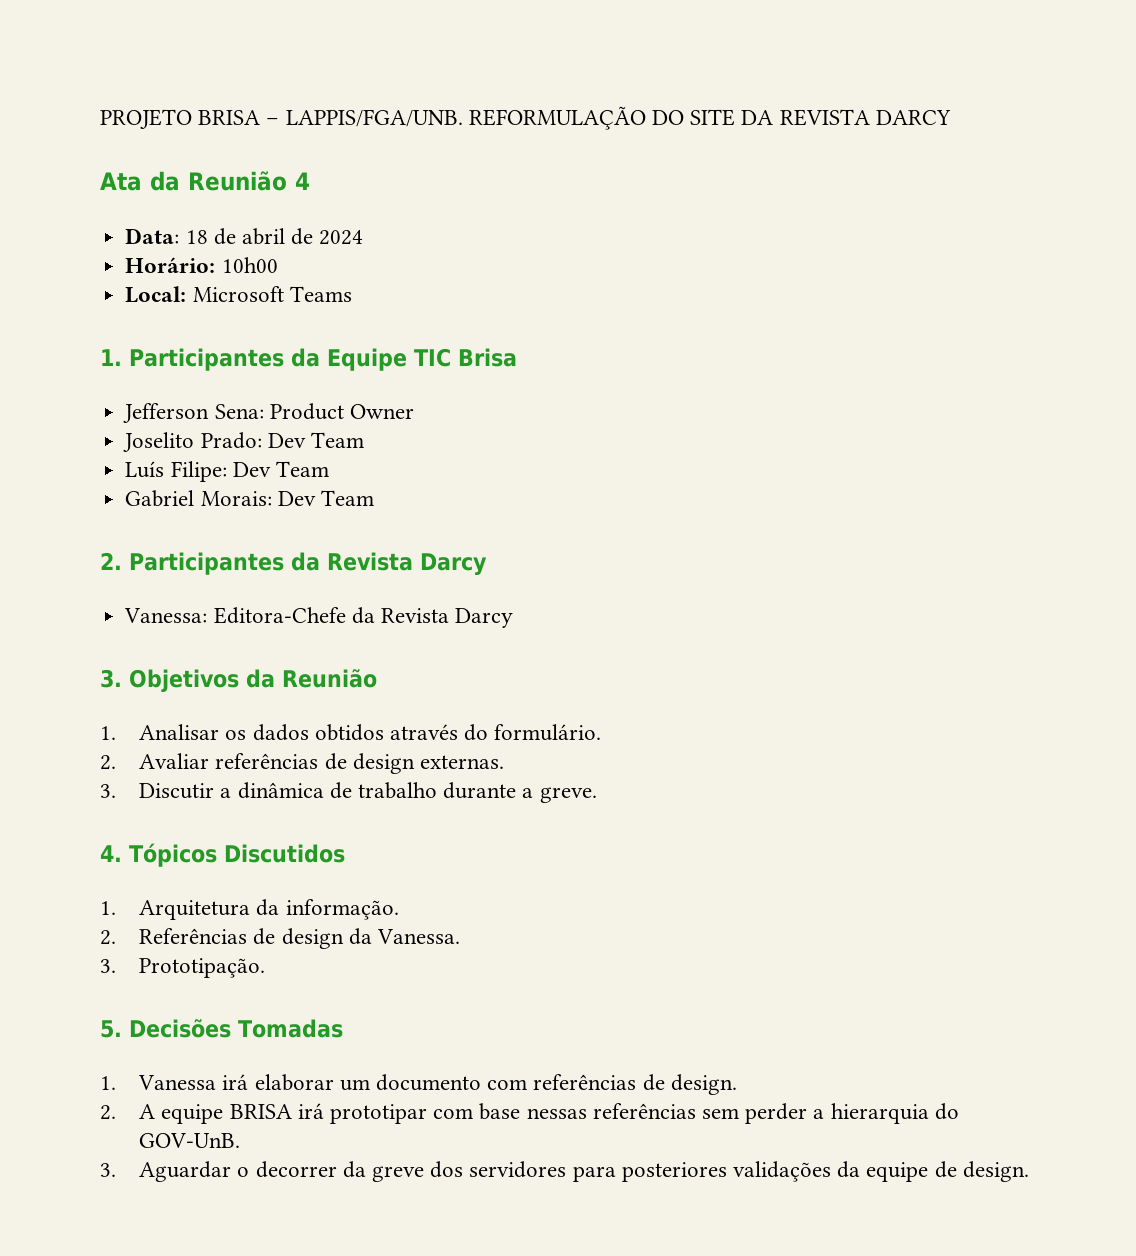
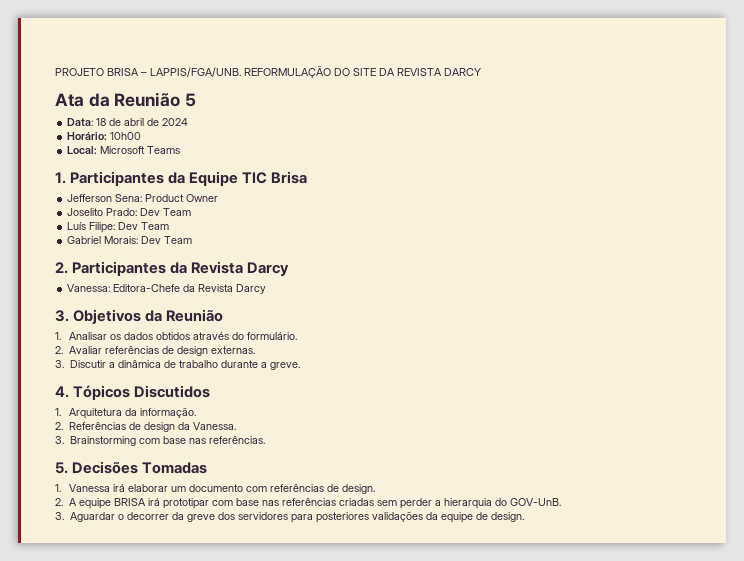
[295,172,310,190] 4 -> [185,93,197,107] 5
[139,958,266,978] Prototipação. -> [69,436,265,446] Brainstorming com base nas referências.
[526,1103,696,1119] nessas referências -> [262,498,375,506] nas referências criadas

